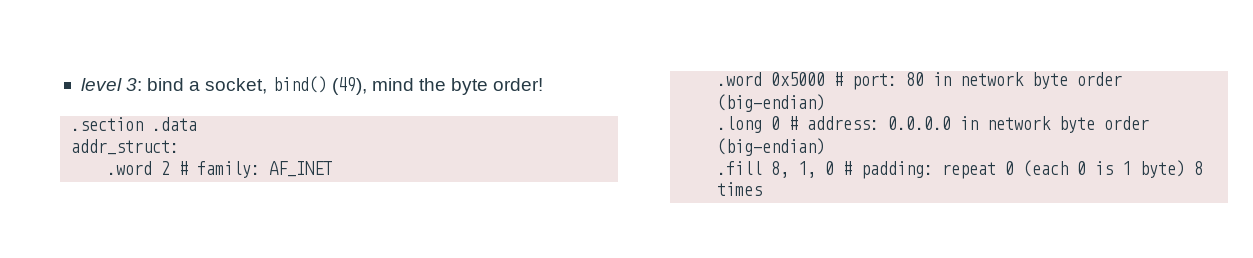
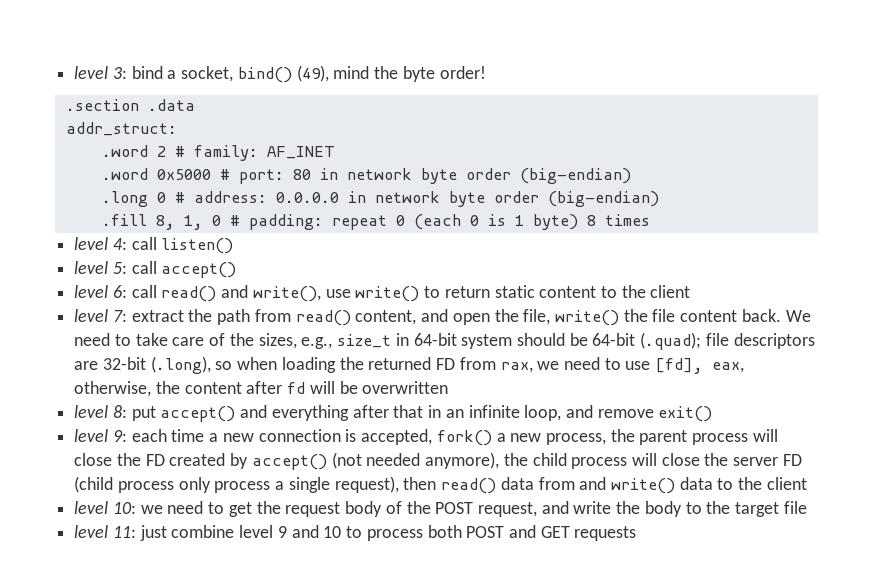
(763, 189) none -> [74,237,234,254] [74,261,237,278] [74,285,691,302] [74,309,811,326] [74,332,815,350] [74,356,745,374] [74,381,449,397] [74,405,713,422] [74,429,778,446] [74,452,802,470] [74,476,807,494] [74,501,807,517] [74,525,637,541] // level 4: call listen() // level 5: call accept() // level 6: call read() and write(), use write() to return static content to the client // level 7: extract the path from read() content, and open the file, write() the file content back. We need to take care of the sizes, e.g., size_t in 64-bit system should be 64-bit (.quad); file descriptors are 32-bit (.long), so when loading the returned FD from rax, we need to use [fd], eax, otherwise, the content after fd will be overwritten // level 8: put accept() and everything after that in an infinite loop, and remove exit() // level 9: each time a new connection is accepted, fork() a new process, the parent process will close the FD created by accept() (not needed anymore), the child process will close the server FD (child process only process a single request), then read() data from and write() data to the client // level 10: we need to get the request body of the POST request, and write the body to the target file // level 11: just combine level 9 and 10 to process both POST and GET requests

